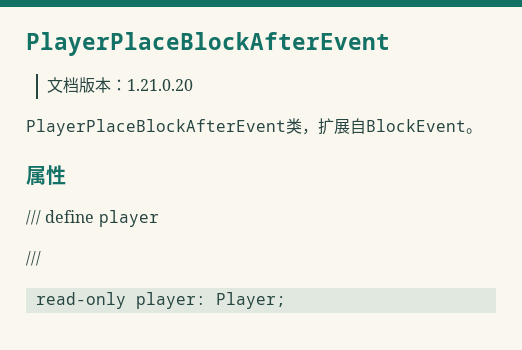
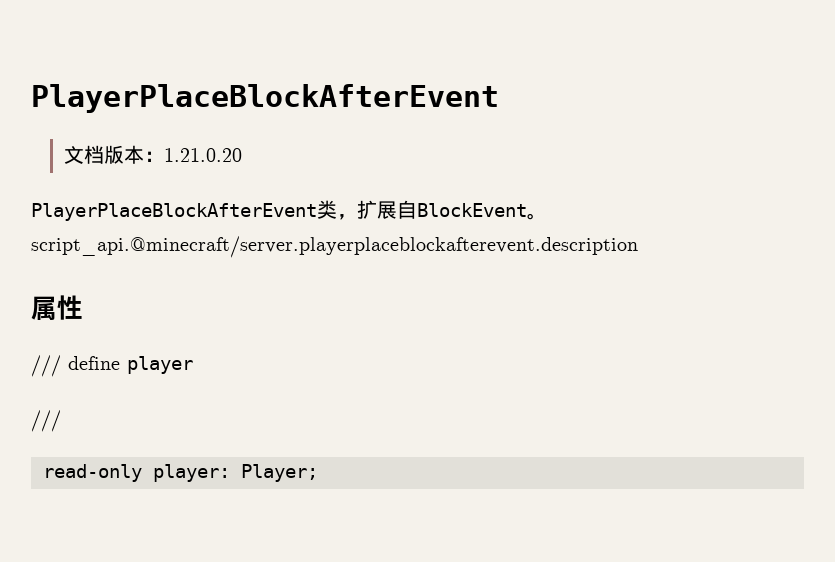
(482, 131) none -> [31,236,638,258] script_api.@minecraft/server.playerplaceblockafterevent.description

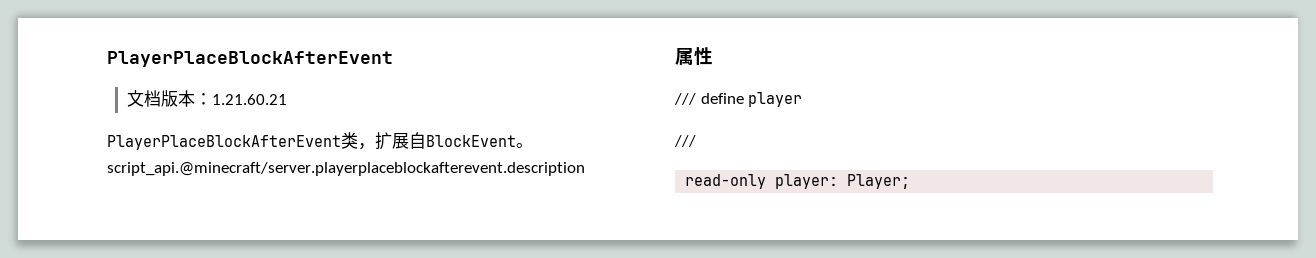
[164,148,243,162] 1.21.0.20 -> [212,94,288,105] 1.21.60.21

